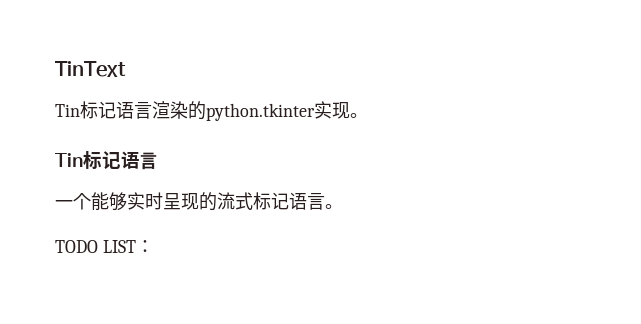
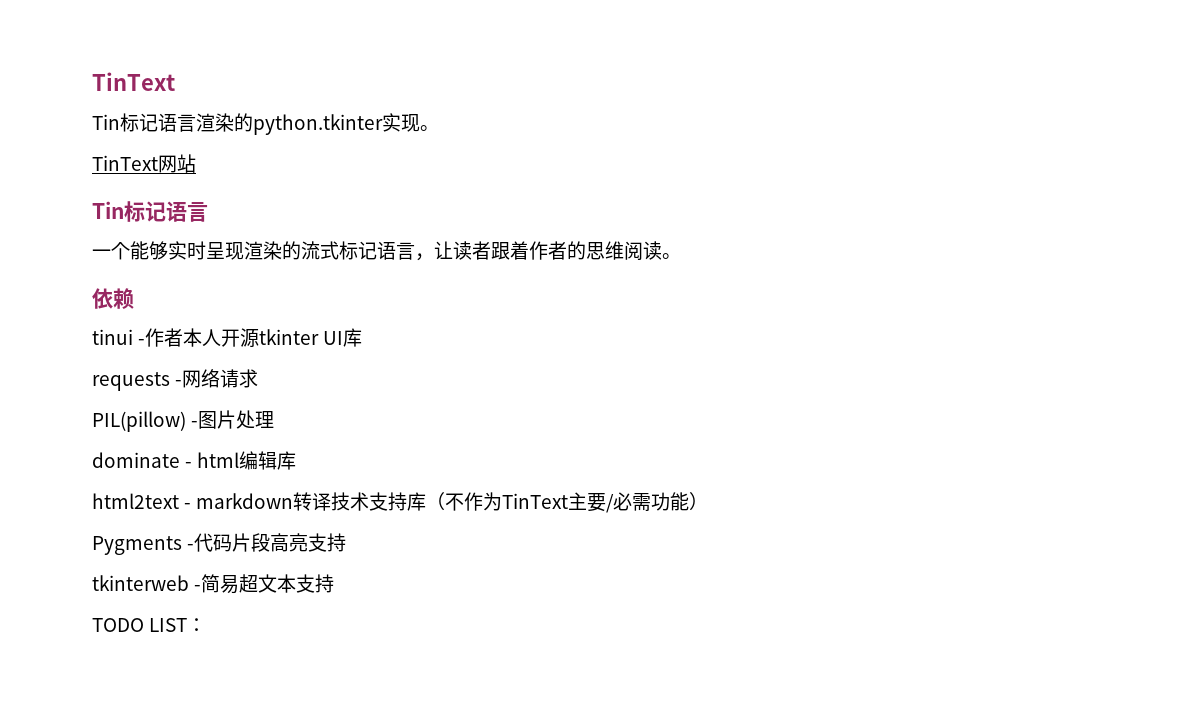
(368, 115) none -> [92,154,196,173] // TinText网站
(199, 201) none -> [244,241,282,260] 渲染
[325,204,343,209] 。 -> [415,241,681,261] [92,288,134,309] [92,328,363,348] [92,369,259,391] [92,410,275,432] [92,451,297,470] [92,492,709,513] [92,533,347,555] [92,574,335,594] ，让读者跟着作者的思维阅读。 // 依赖 // tinui -作者本人开源tkinter UI库 // requests -网络请求 // PIL(pillow) -图片处理 // dominate - html编辑库 // html2text - markdown转译技术支持库（不作为TinText主要/必需功能） // Pygments -代码片段高亮支持 // tkinterweb -简易超文本支持

